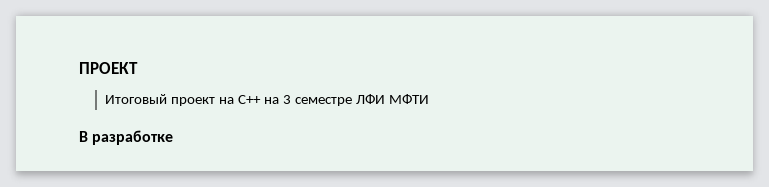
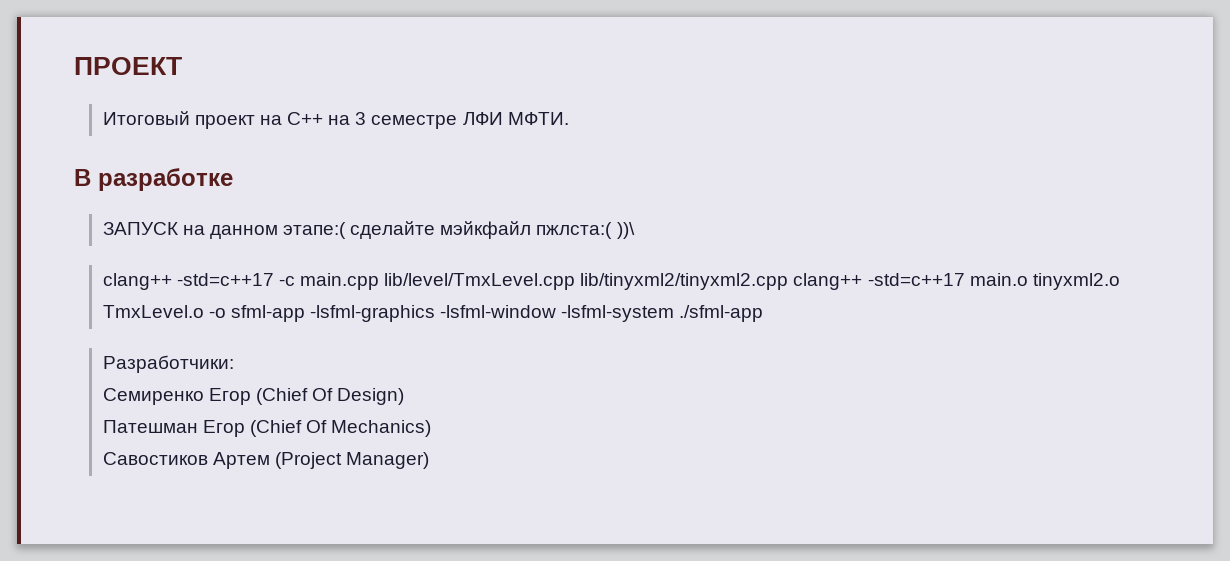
[388,94,429,104] МФТИ -> [507,112,569,125] МФТИ.
(174, 137) none -> [102,221,635,239] [102,273,1120,290] [102,305,764,322] [102,355,234,373] [102,388,405,405] [102,420,432,437] [102,452,430,469] // ЗАПУСК на данном этапе:( сделайте мэйкфайл пжлста:( ))\ // clang++ -std=c++17 -c main.cpp lib/level/TmxLevel.cpp lib/tinyxml2/tinyxml2.cpp clang++ -std=c++17 main.o tinyxml2.o TmxLevel.o -o sfml-app -lsfml-graphics -lsfml-window -lsfml-system ./sfml-app // Разработчики: // Семиренко Егор (Chief Of Design) // Патешман Егор (Chief Of Mechanics) // Савостиков Артем (Project Manager)

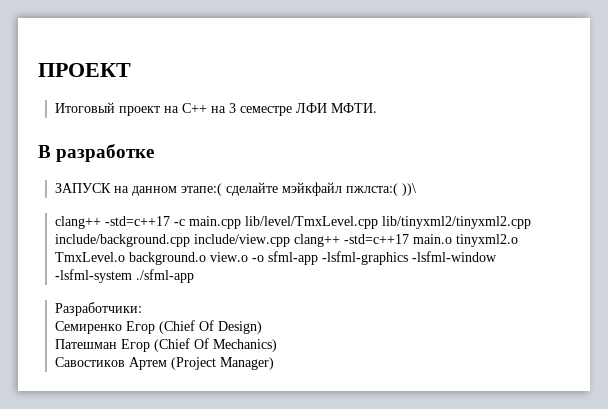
(789, 281) none -> [54,234,290,247] include/background.cpp include/view.cpp
(204, 311) none -> [128,252,248,265] background.o view.o

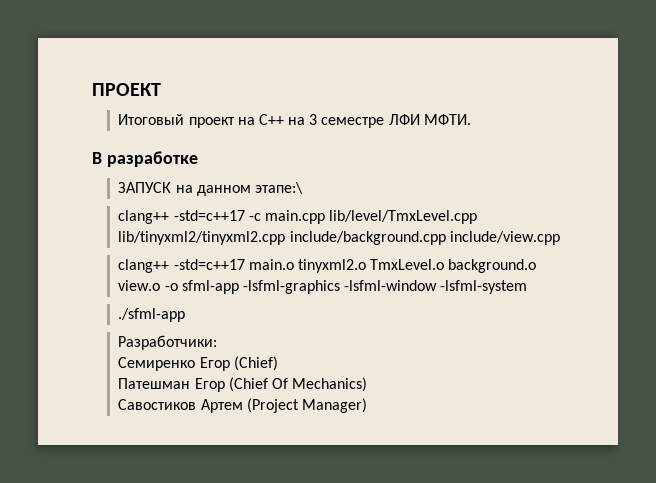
[180,182,416,196] этапе:( сделайте мэйкфайл пжлста:( ))\ -> [254,182,303,194] этапе:\
(290, 240) none -> (560, 238) //
(132, 276) none -> (528, 287) //
[158,320,262,334] (Chief Of Design) -> [233,356,278,371] (Chief)

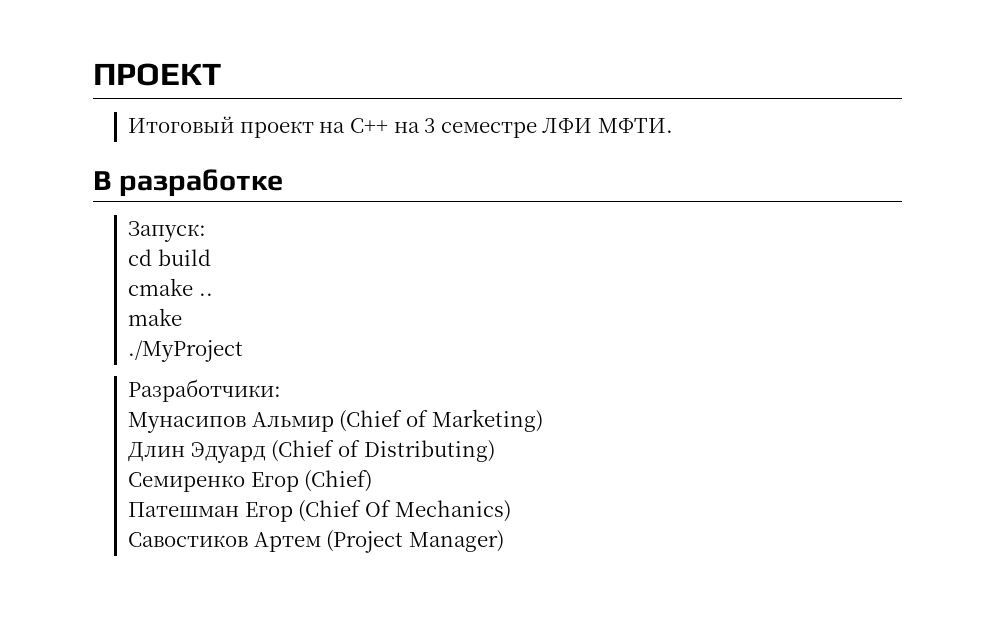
[118,182,303,196] [118,210,478,224] [118,231,560,245] [118,259,537,273] [118,280,528,294] [118,308,186,322] [118,335,218,350] ЗАПУСК на данном этапе:\ // clang++ -std=c++17 -c main.cpp lib/level/TmxLevel.cpp lib/tinyxml2/tinyxml2.cpp include/background.cpp include/view.cpp // clang++ -std=c++17 main.o tinyxml2.o TmxLevel.o background.o view.o -o sfml-app -lsfml-graphics -lsfml-window -lsfml-system // ./sfml-app // Разработчики: -> [128,221,207,242] [128,249,211,266] [128,278,213,296] [128,308,183,326] [128,340,244,362] [128,379,282,402] [128,409,543,433] [128,440,495,463] Запуск: // cd build // cmake .. // make // ./MyProject // Разработчики: // Мунасипов Альмир (Chief of Marketing) // Длин Эдуард (Chief of Distributing)

